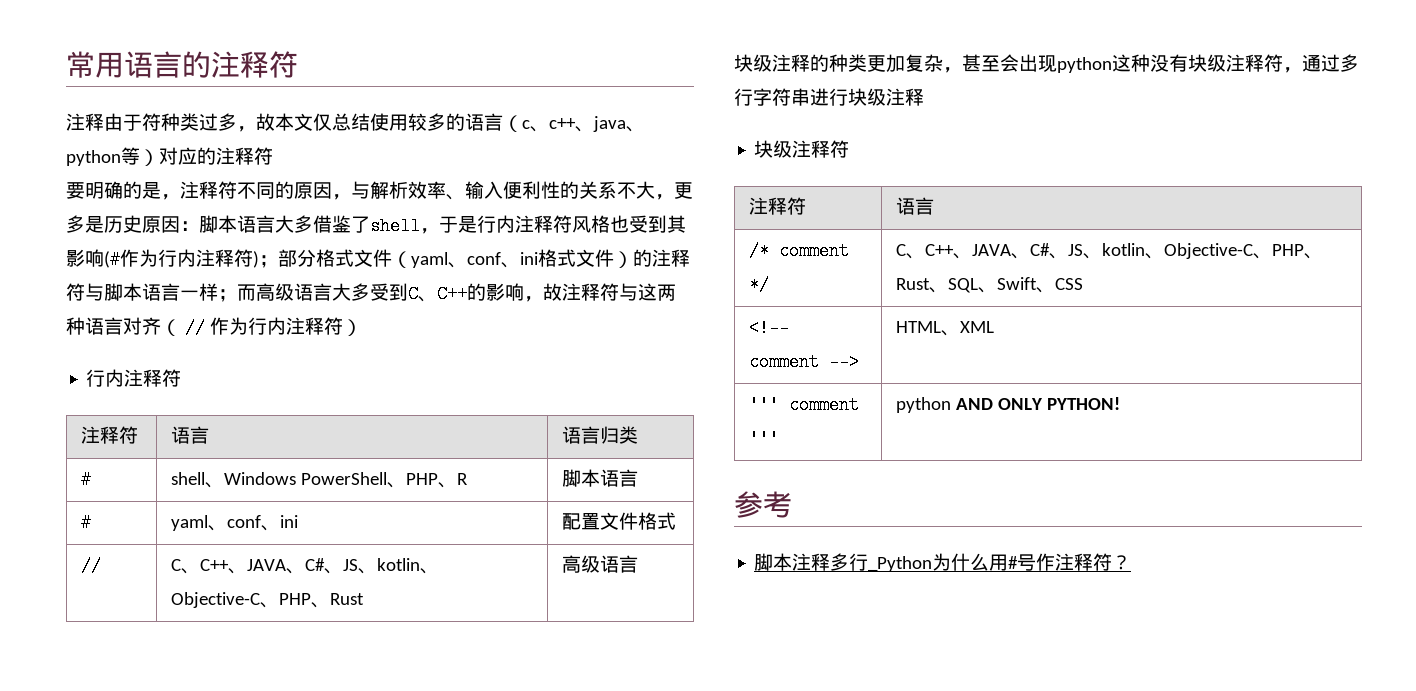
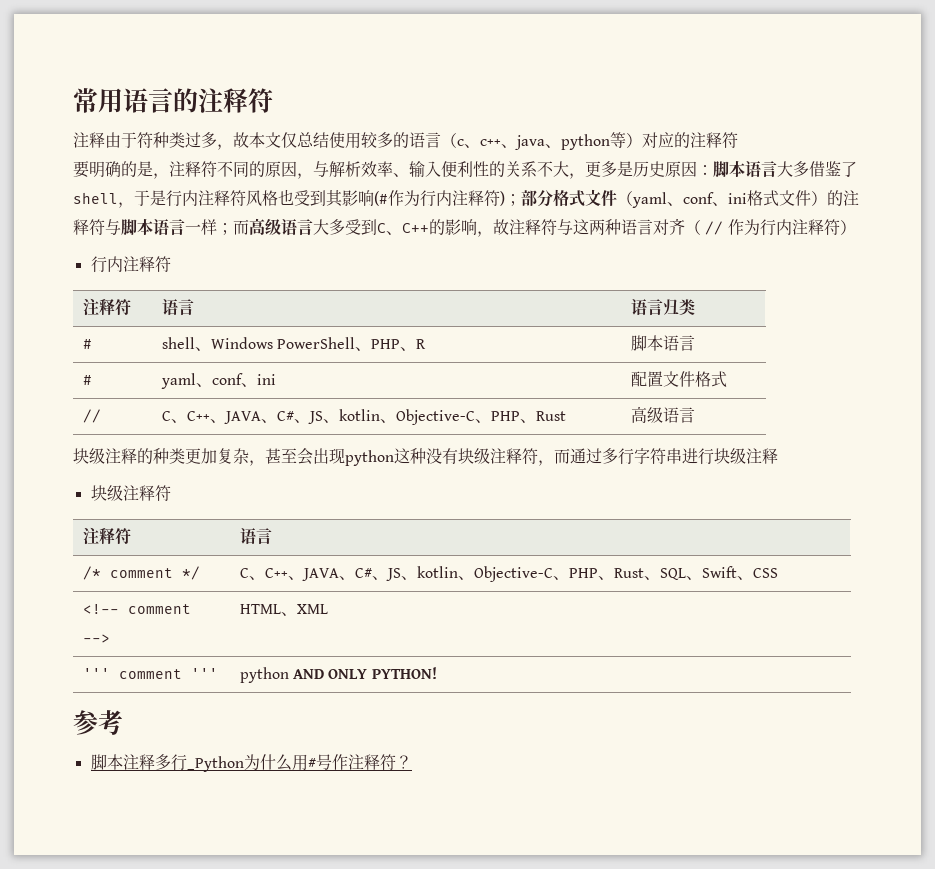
(1302, 70) none -> [554,448,570,464] 而

